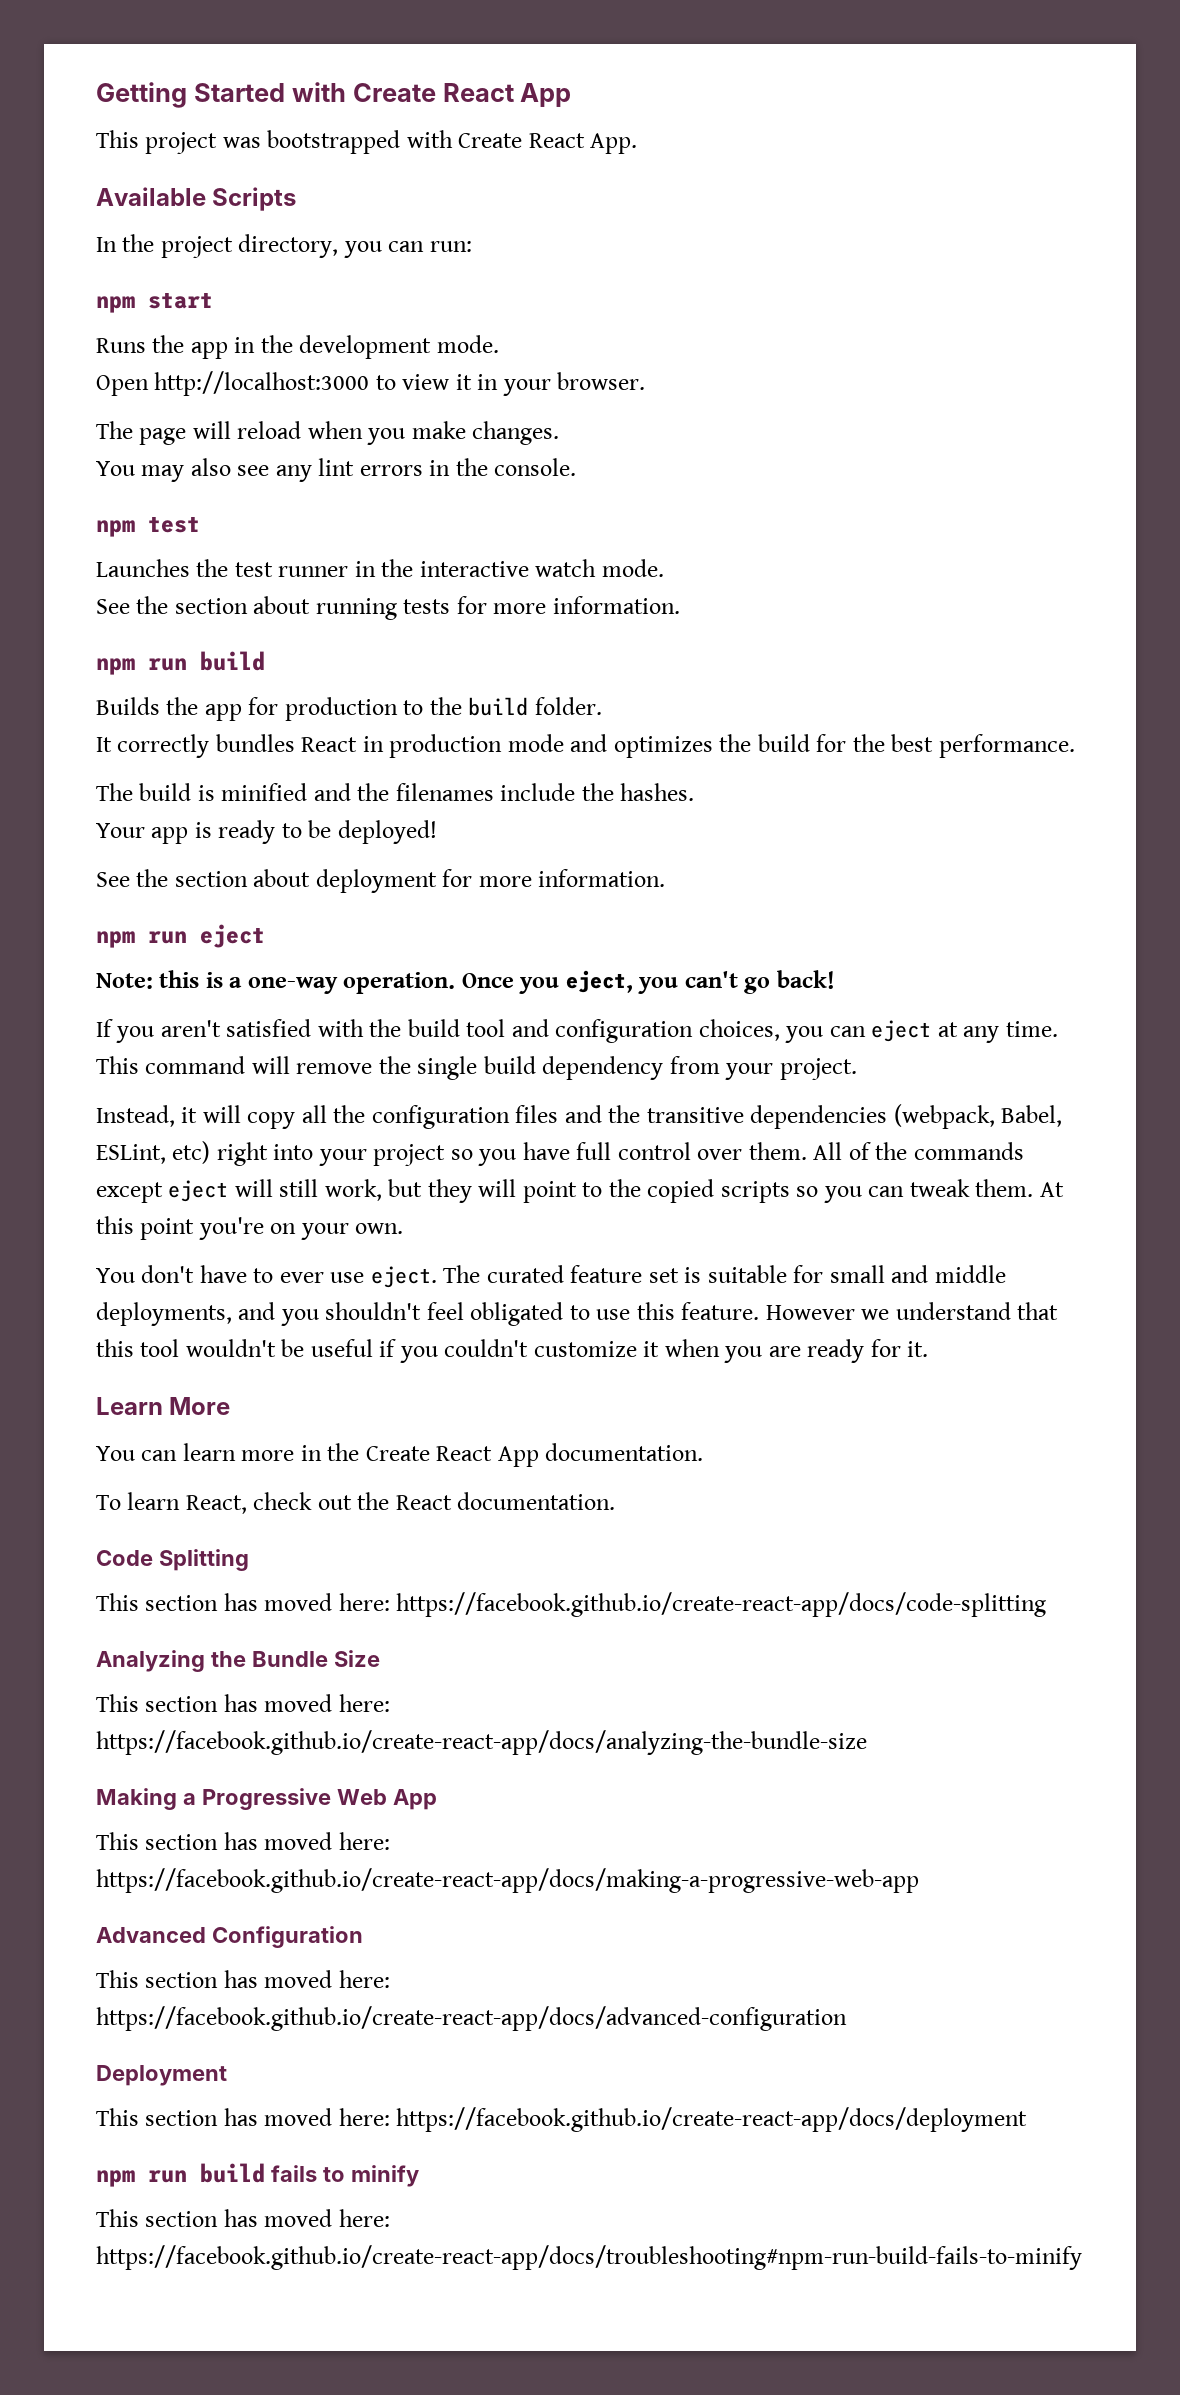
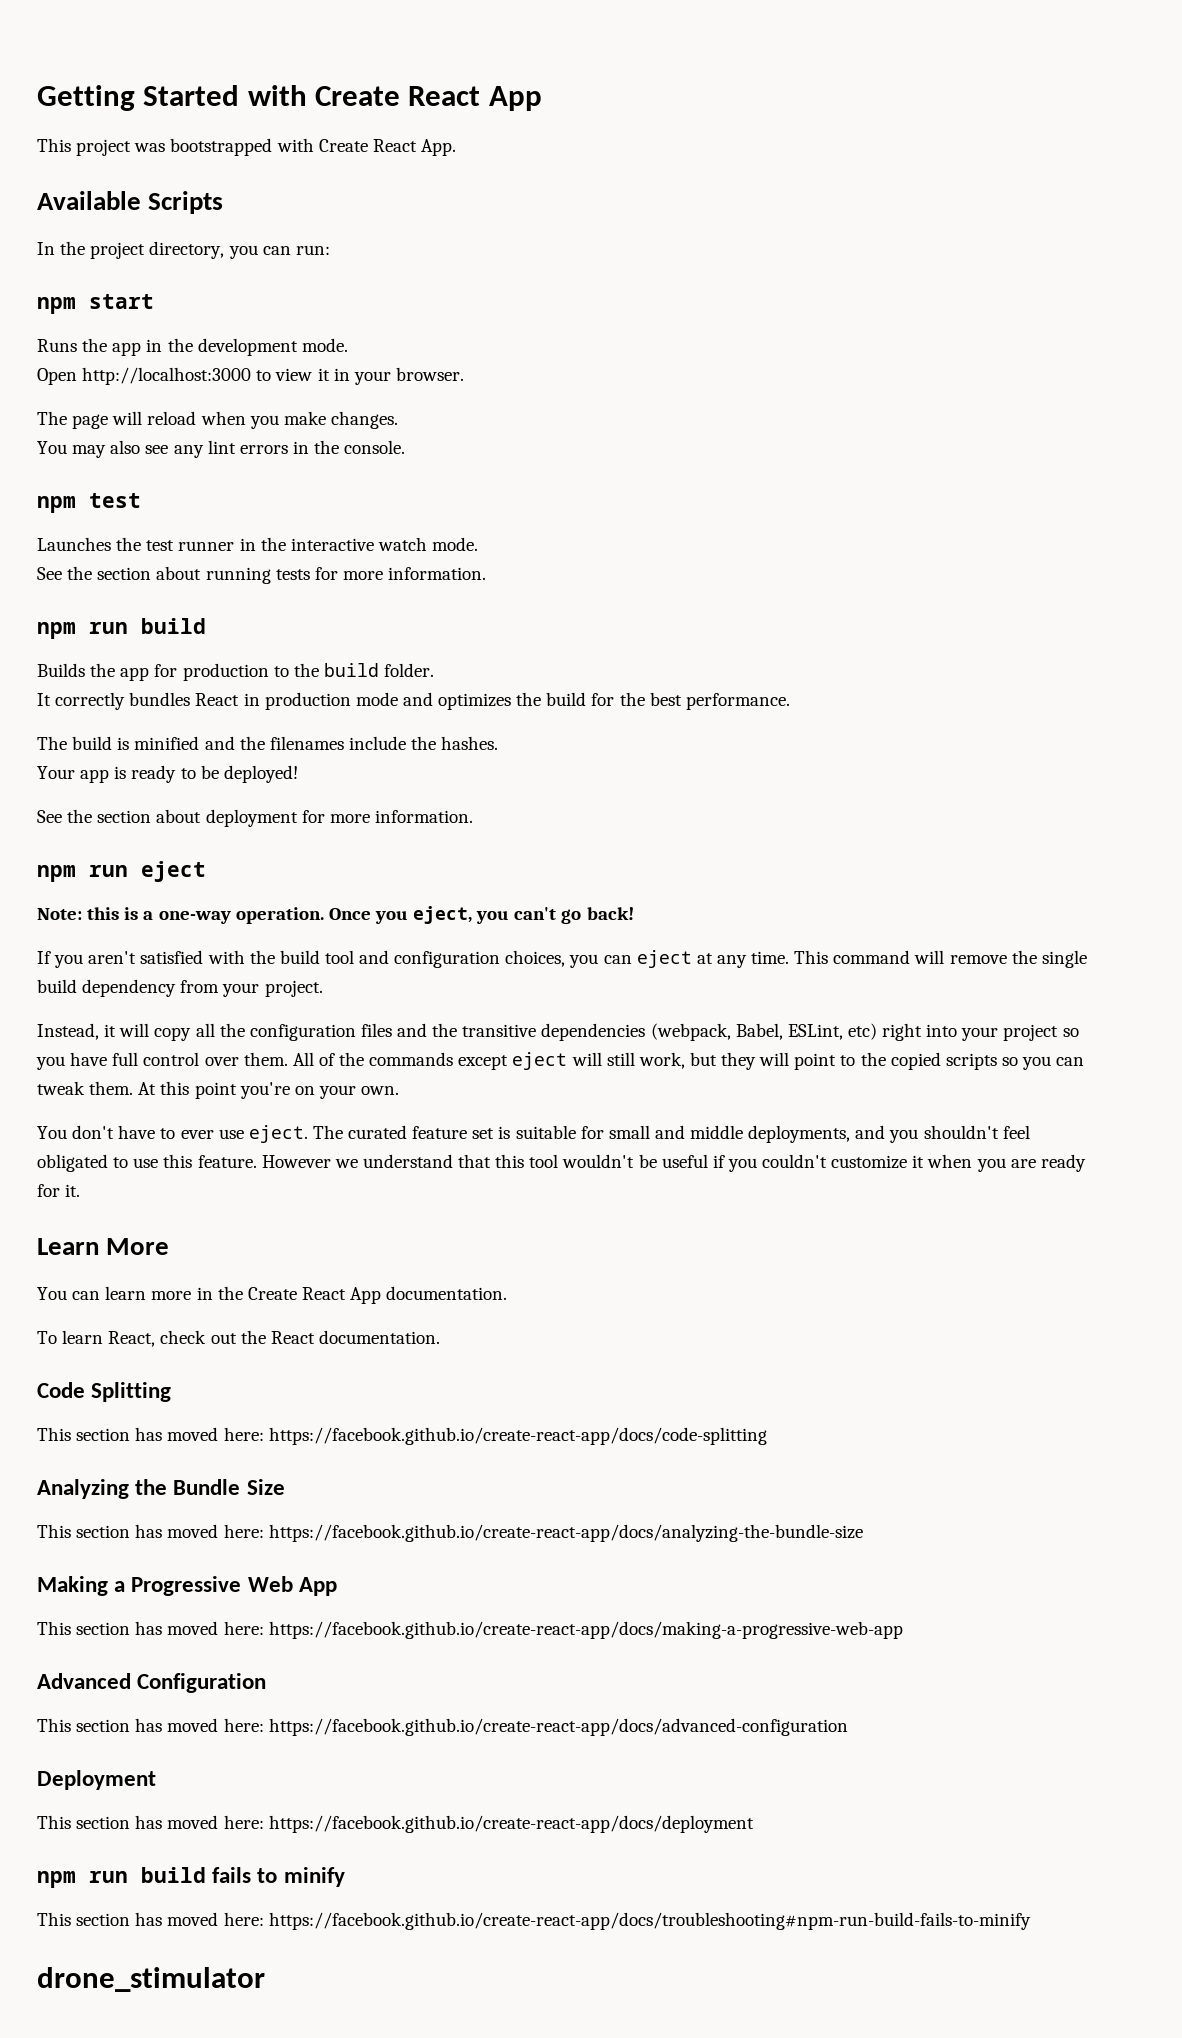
(1082, 2257) none -> [37,1967,265,1992] // drone_stimulator

